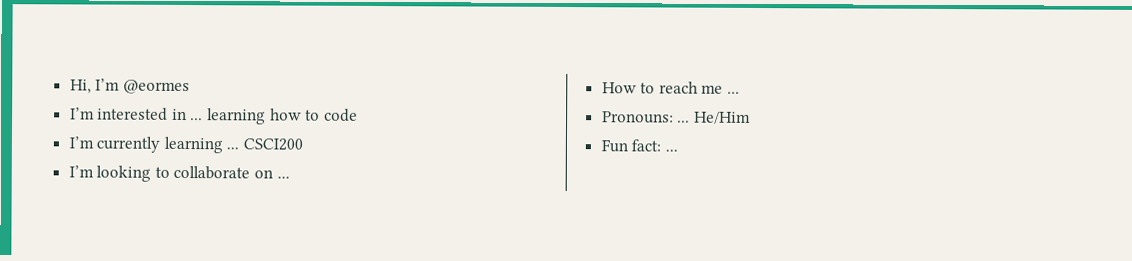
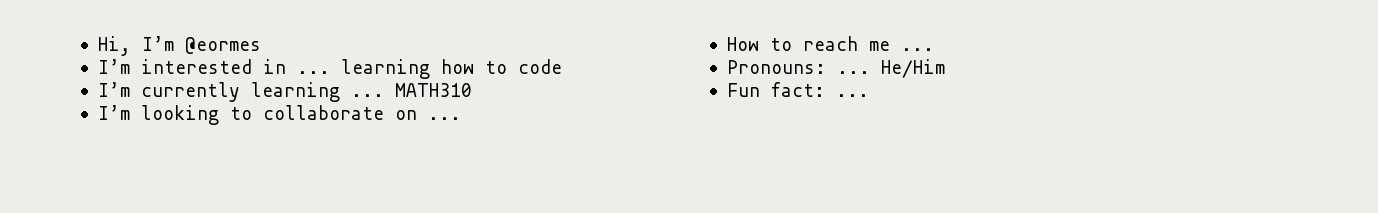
[243,138,304,151] CSCI200 -> [394,83,472,97] MATH310

